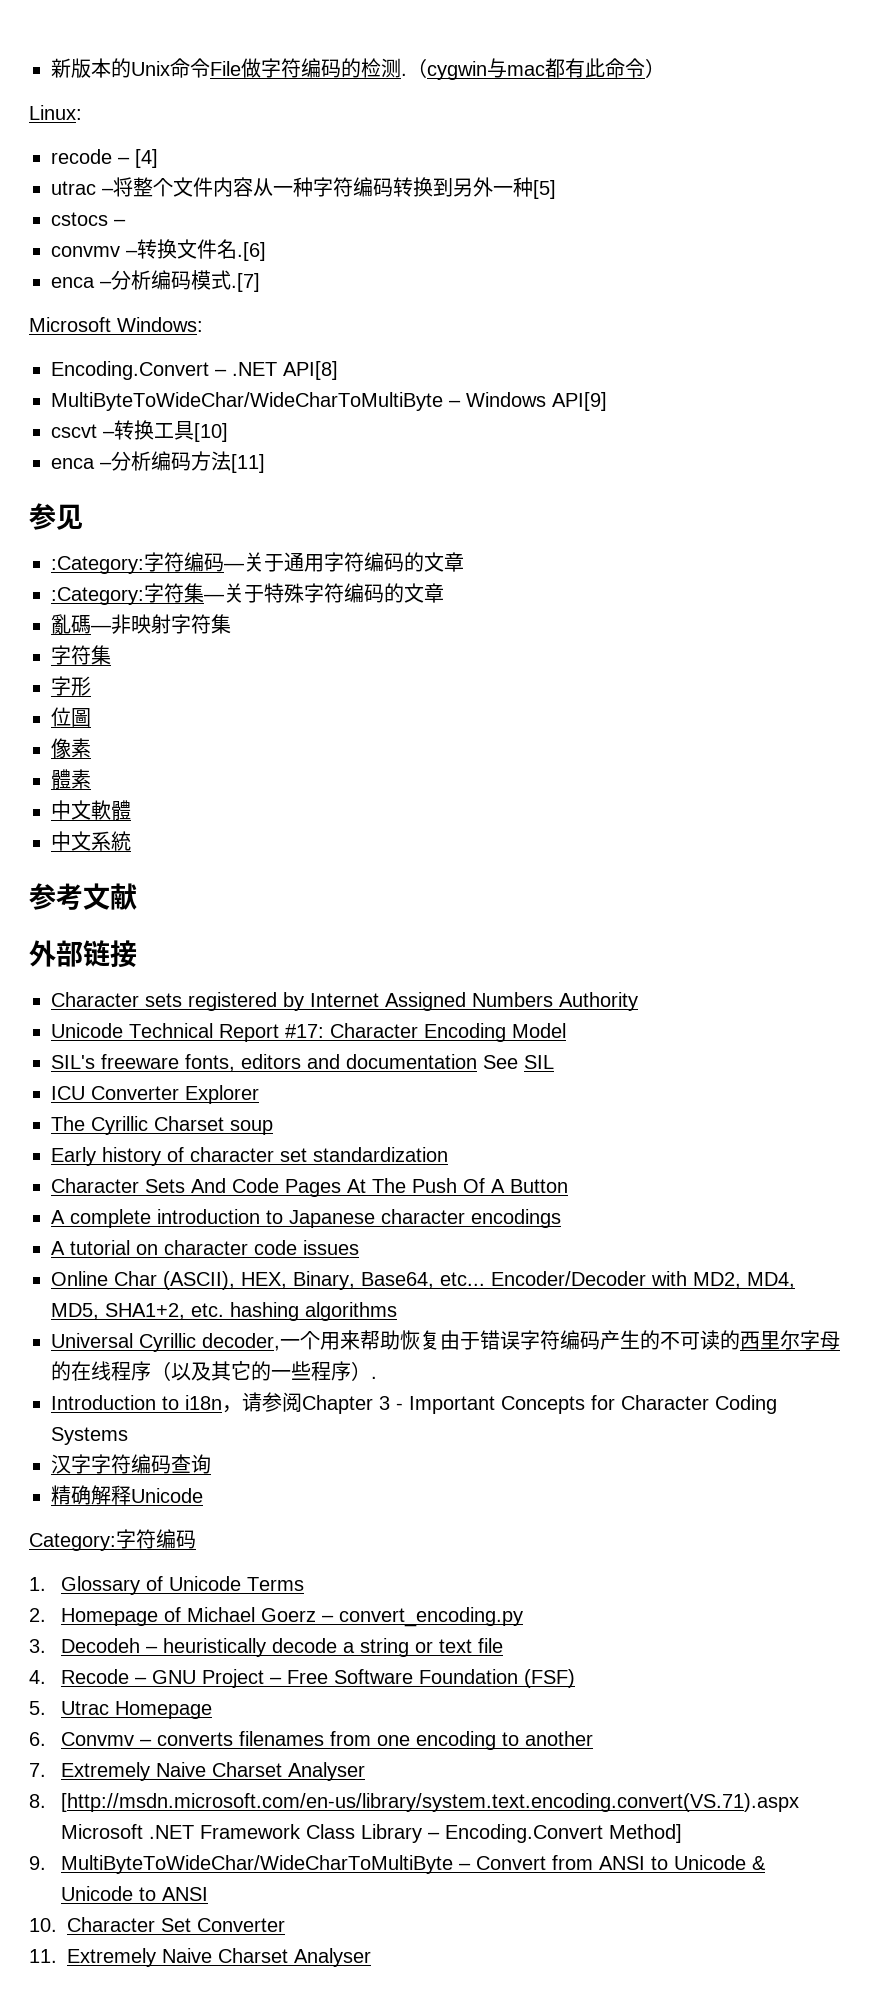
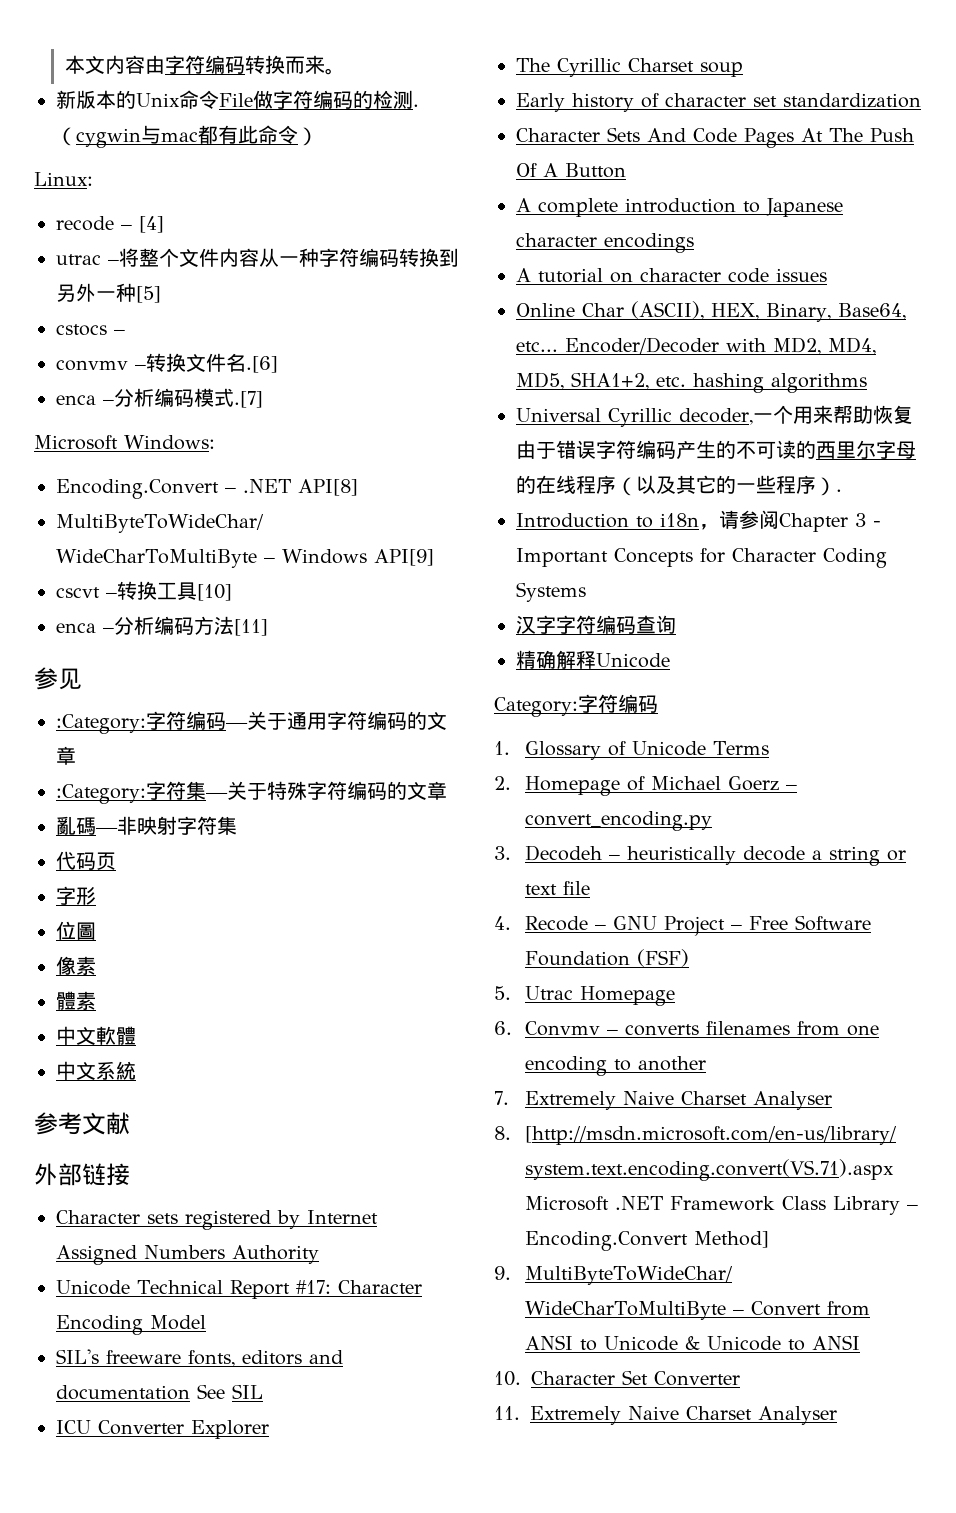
(51, 68) none -> [64,55,345,75] 本文内容由字符编码转换而来。 //
[51,645,111,665] 字符集 -> [56,851,116,870] 代码页

